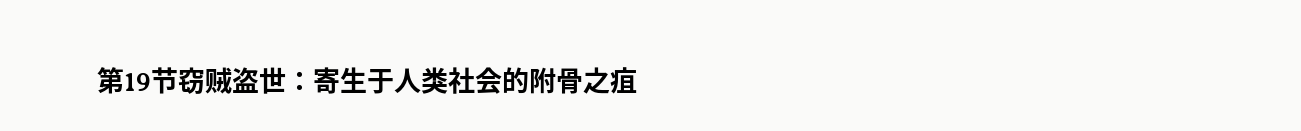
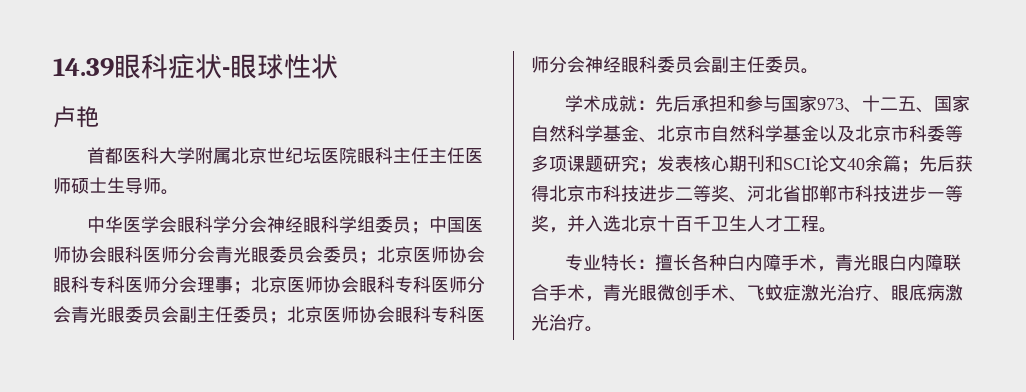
[97,67,637,95] 第19节窃贼盗世：寄生于人类社会的附骨之疽 -> [53,53,338,79] [53,106,99,128] [87,147,484,164] [53,177,179,195] [87,216,484,234] [53,246,485,264] [53,276,485,294] [53,306,485,324] [531,56,819,74] [565,95,971,113] [531,125,963,143] [531,155,973,173] [531,185,963,203] [531,215,837,233] [565,254,962,272] [531,284,963,302] [531,314,603,332] 14.39眼科症状-眼球性状 // 卢艳 // 首都医科大学附属北京世纪坛医院眼科主任主任医师硕士生导师。 // 中华医学会眼科学分会神经眼科学组委员；中国医师协会眼科医师分会青光眼委员会委员；北京医师协会眼科专科医师分会理事；北京医师协会眼科专科医师分会青光眼委员会副主任委员；北京医师协会眼科专科医师分会神经眼科委员会副主任委员。 // 学术成就：先后承担和参与国家973、十二五、国家自然科学基金、北京市自然科学基金以及北京市科委等多项课题研究；发表核心期刊和SCI论文40余篇；先后获得北京市科技进步二等奖、河北省邯郸市科技进步一等奖，并入选北京十百千卫生人才工程。 // 专业特长：擅长各种白内障手术，青光眼白内障联合手术，青光眼微创手术、飞蚊症激光治疗、眼底病激光治疗。

